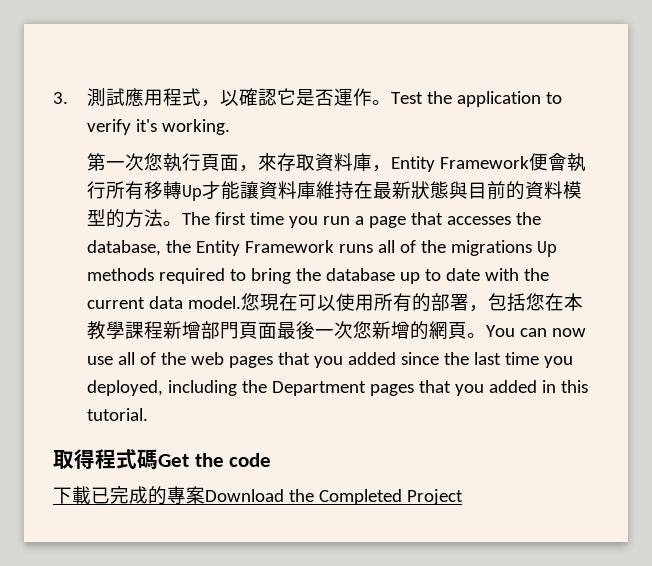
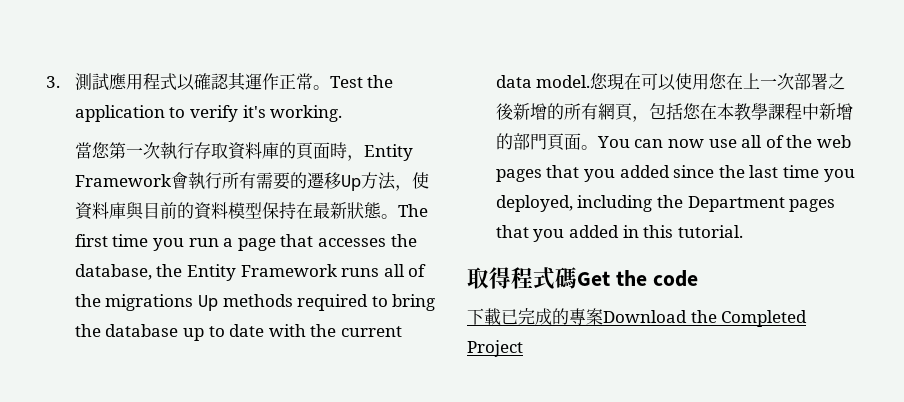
[201,88,373,107] ，以確認它是否運作 -> [176,72,313,91] 以確認其運作正常
[87,153,278,172] 第一次您執行頁面，來 -> [74,142,194,159] 當您第一次執行
(373, 162) none -> [278,142,347,160] 的頁面時
[529,153,549,171] 便 -> (171, 180) none
[144,181,450,201] 移轉Up才能讓資料庫維持在最新狀態 -> [255,172,429,191] [74,202,126,220] 需要的遷移Up方法，使資料庫
[106,209,164,228] 的方法 -> [261,202,382,219] 保持在最新狀態
[374,293,470,312] 所有的部署 -> [709,73,846,90] [495,103,633,121] 您在上一次部署之後新增的所有網頁
[163,321,468,340] 新增部門頁面最後一次您新增的網頁 -> [801,103,853,120] [495,133,581,151] 中新增的部門頁面

